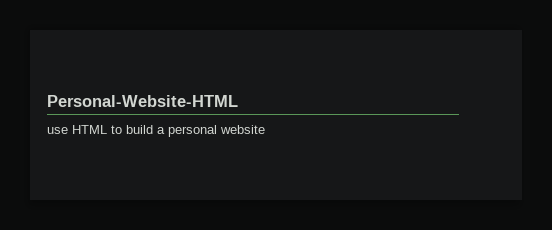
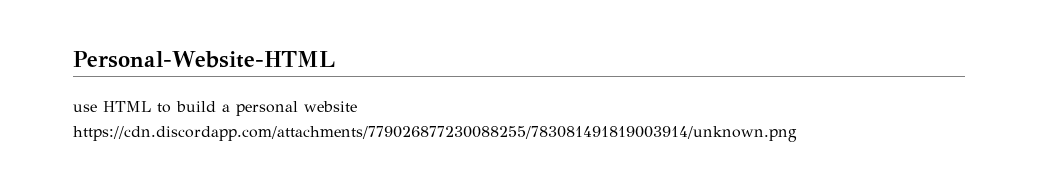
(265, 129) none -> [73,126,797,142] https://cdn.discordapp.com/attachments/779026877230088255/783081491819003914/unknown.png

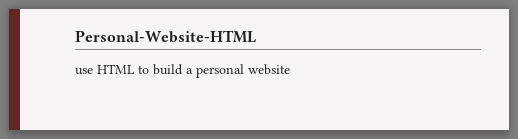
[73,126,797,142] https://cdn.discordapp.com/attachments/779026877230088255/783081491819003914/unknown.png -> (290, 69) none

